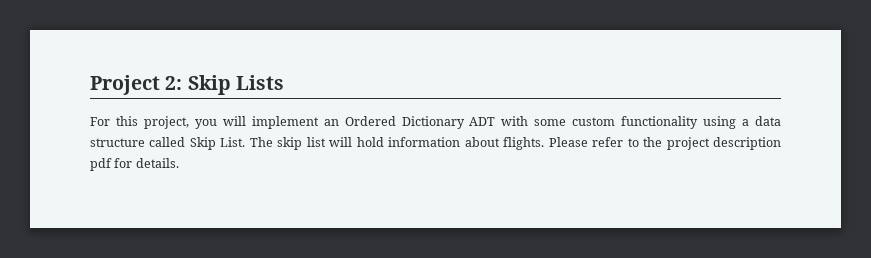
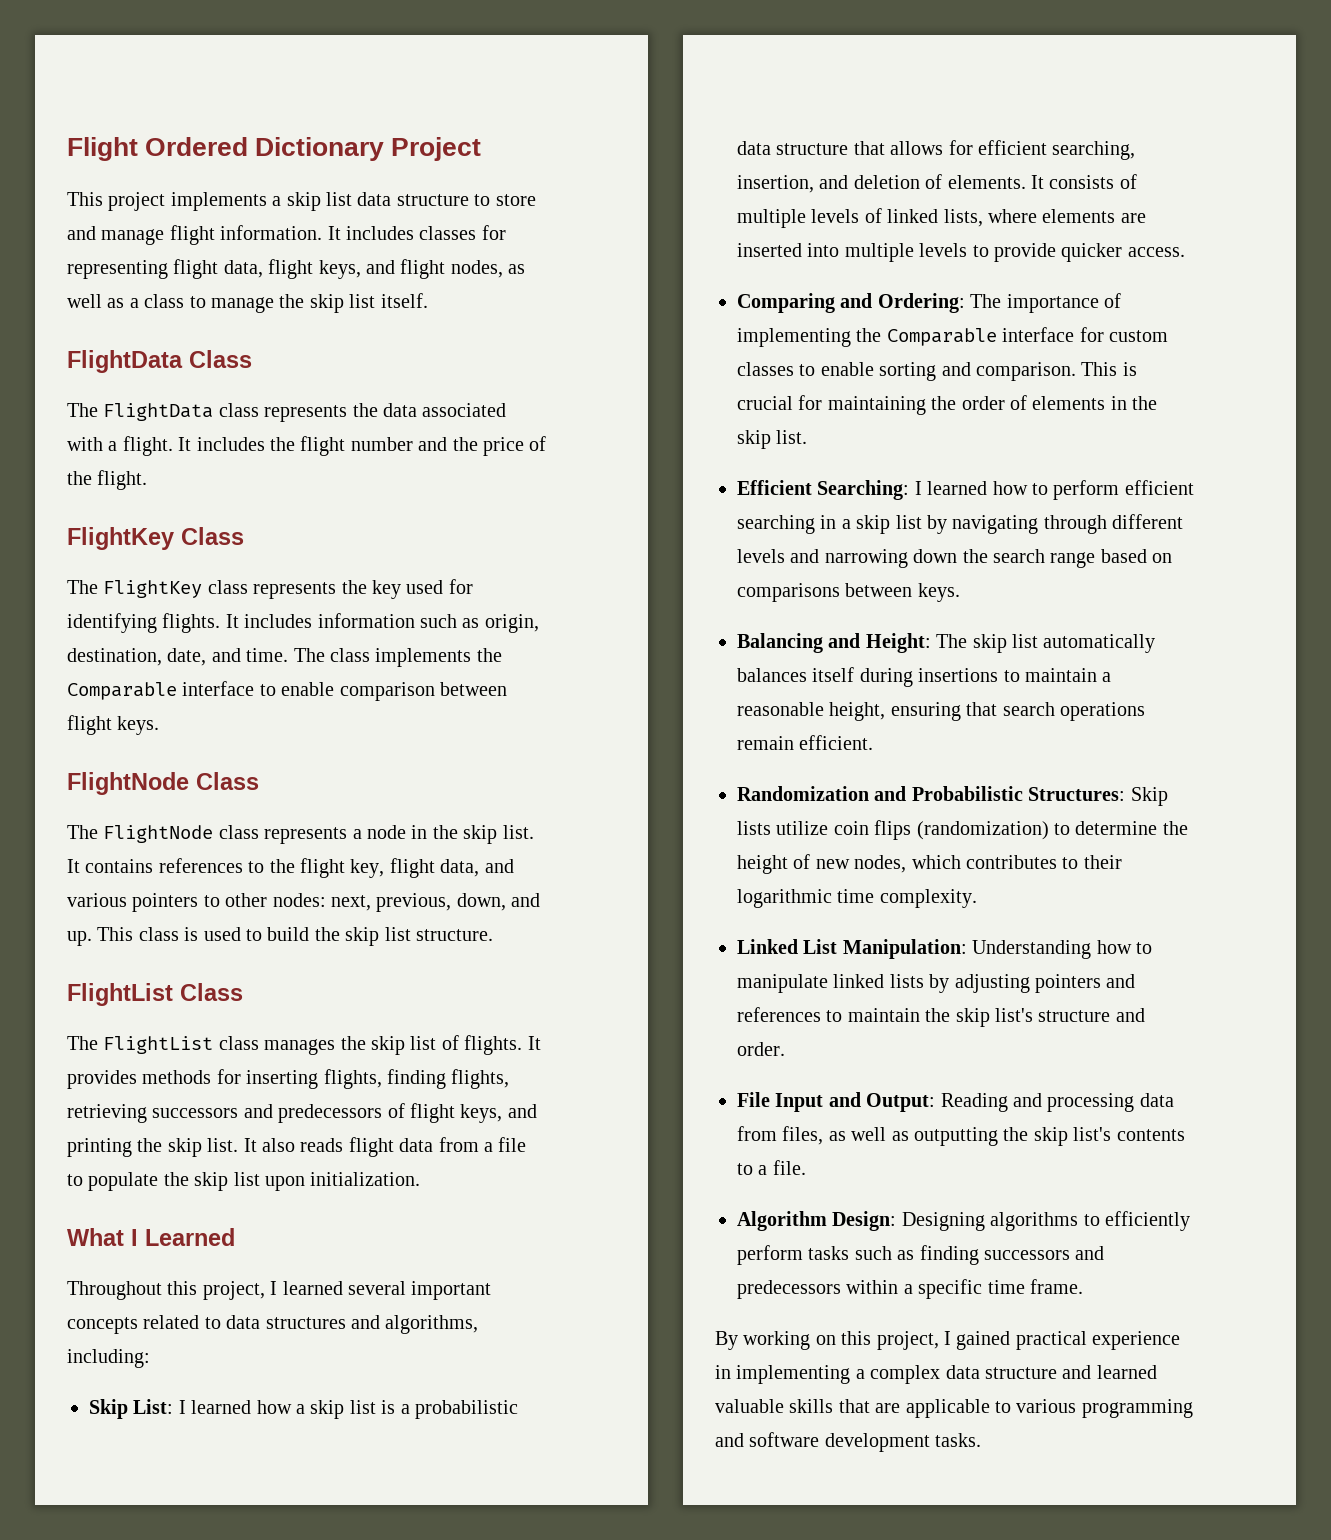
[90,75,284,95] [90,116,781,129] [90,137,782,150] [90,158,179,171] Project 2: Skip Lists // For this project, you will implement an Ordered Dictionary ADT with some custom functionality using a data structure called Skip List. The skip list will hold information about flights. Please refer to the project description pdf for details. -> [67,137,482,161] [67,192,536,211] [67,225,506,245] [67,259,526,279] [67,293,428,313] [67,350,252,373] [67,403,507,422] [67,436,547,456] [67,470,148,490] [67,527,244,550] [67,579,473,599] [67,613,539,633] [67,648,502,667] [67,681,507,701] [67,715,160,735] [67,772,259,795] [67,825,534,844] [67,858,514,878] [67,893,541,912] [67,927,493,946] [67,983,243,1006] [67,1035,541,1055] [67,1069,510,1089] [67,1103,537,1123] [67,1137,527,1157] [67,1172,421,1191] [67,1228,235,1246] [67,1281,492,1300] [67,1315,479,1334] [67,1349,150,1368] [89,1399,518,1419] [737,140,1136,160] [737,174,1137,193] [737,208,1146,228] [737,243,1185,262] [737,293,1121,313] [737,327,1168,347] [737,362,1137,381] [737,395,1158,415] [737,430,808,449] [737,480,1194,500] [737,514,1184,534] [737,549,1173,568] [737,583,960,602] [737,633,1156,653] [737,667,1112,687] [737,702,1145,721] [737,735,874,750] [737,786,1168,806] [737,820,1188,840] [737,854,1122,874] [737,889,977,908] [737,939,1152,959] [737,974,1136,993] [737,1007,1145,1027] [737,1042,785,1056] [737,1092,1174,1112] [737,1126,1185,1146] [737,1160,806,1175] [737,1211,1190,1231] [737,1245,1105,1265] [737,1279,1083,1299] [715,1331,1181,1350] [715,1365,1157,1384] [715,1399,1193,1418] [715,1432,982,1452] Flight Ordered Dictionary Project // This project implements a skip list data structure to store and manage flight information. It includes classes for representing flight data, flight keys, and flight nodes, as well as a class to manage the skip list itself. // FlightData Class // The FlightData class represents the data associated with a flight. It includes the flight number and the price of the flight. // FlightKey Class // The FlightKey class represents the key used for identifying flights. It includes information such as origin, destination, date, and time. The class implements the Comparable interface to enable comparison between flight keys. // FlightNode Class // The FlightNode class represents a node in the skip list. It contains references to the flight key, flight data, and various pointers to other nodes: next, previous, down, and up. This class is used to build the skip list structure. // FlightList Class // The FlightList class manages the skip list of flights. It provides methods for inserting flights, finding flights, retrieving successors and predecessors of flight keys, and printing the skip list. It also reads flight data from a file to populate the skip list upon initialization. // What I Learned // Throughout this project, I learned several important concepts related to data structures and algorithms, including: // Skip List: I learned how a skip list is a probabilistic data structure that allows for efficient searching, insertion, and deletion of elements. It consists of multiple levels of linked lists, where elements are inserted into multiple levels to provide quicker access. // Comparing and Ordering: The importance of implementing the Comparable interface for custom classes to enable sorting and comparison. This is crucial for maintaining the order of elements in the skip list. // Efficient Searching: I learned how to perform efficient searching in a skip list by navigating through different levels and narrowing down the search range based on comparisons between keys. // Balancing and Height: The skip list automatically balances itself during insertions to maintain a reasonable height, ensuring that search operations remain efficient. // Randomization and Probabilistic Structures: Skip lists utilize coin flips (randomization) to determine the height of new nodes, which contributes to their logarithmic time complexity. // Linked List Manipulation: Understanding how to manipulate linked lists by adjusting pointers and references to maintain the skip list's structure and order. // File Input and Output: Reading and processing data from files, as well as outputting the skip list's contents to a file. // Algorithm Design: Designing algorithms to efficiently perform tasks such as finding successors and predecessors within a specific time frame. // By working on this project, I gained practical experience in implementing a complex data structure and learned valuable skills that are applicable to various programming and software development tasks.

